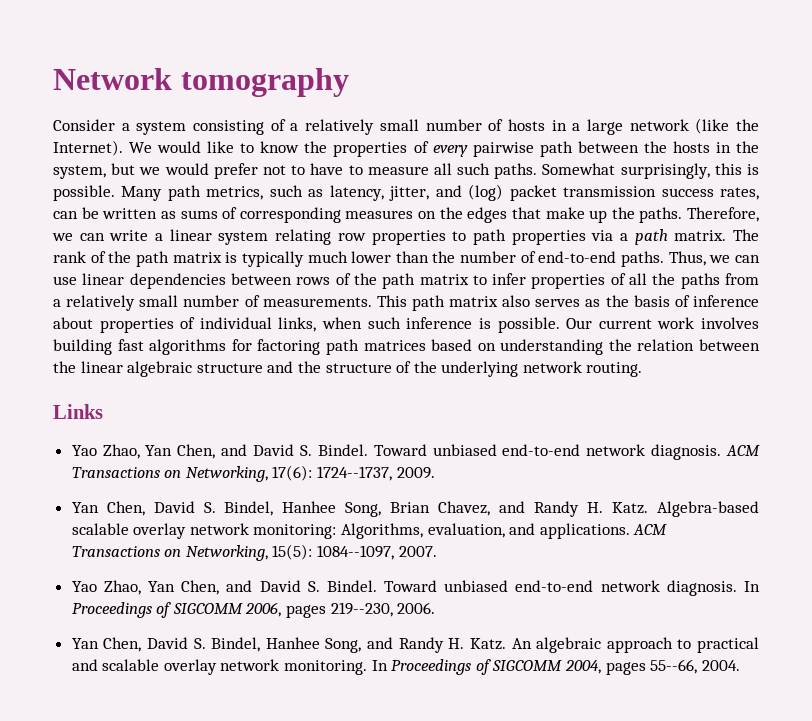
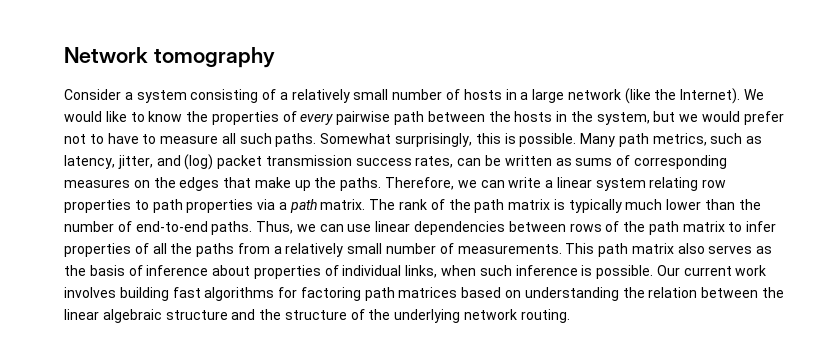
[53,404,103,419] [71,444,760,460] [71,465,435,482] [71,501,759,517] [71,523,668,539] [71,544,437,561] [71,580,760,596] [71,602,436,618] [71,637,760,653] [71,659,740,675] // Links // Yao Zhao, Yan Chen, and David S. Bindel. Toward unbiased end-to-end network diagnosis. ACM Transactions on Networking, 17(6): 1724--1737, 2009. // Yan Chen, David S. Bindel, Hanhee Song, Brian Chavez, and Randy H. Katz. Algebra-based scalable overlay network monitoring: Algorithms, evaluation, and applications. ACM Transactions on Networking, 15(5): 1084--1097, 2007. // Yao Zhao, Yan Chen, and David S. Bindel. Toward unbiased end-to-end network diagnosis. In Proceedings of SIGCOMM 2006, pages 219--230, 2006. // Yan Chen, David S. Bindel, Hanhee Song, and Randy H. Katz. An algebraic approach to practical and scalable overlay network monitoring. In Proceedings of SIGCOMM 2004, pages 55--66, 2004. -> (570, 316) none

